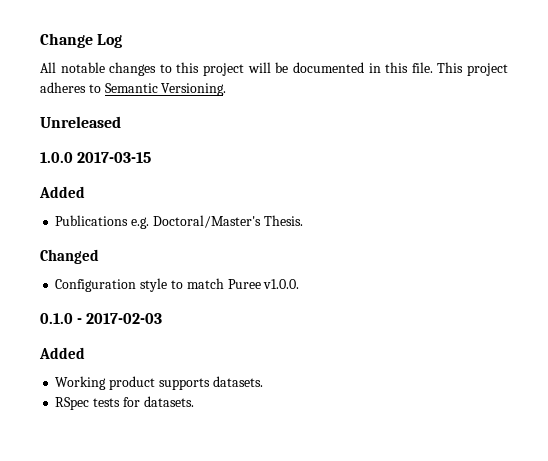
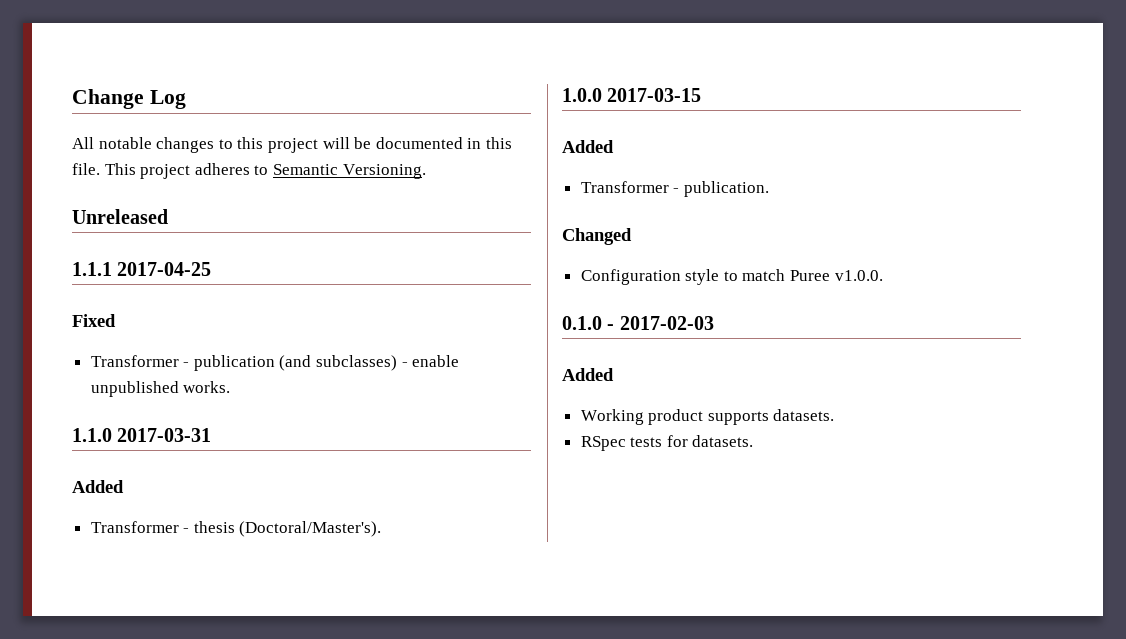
(121, 122) none -> [72,262,212,276] [72,314,116,327] [90,355,460,371] [90,381,231,397] [72,428,212,442] [72,480,124,493] [90,521,382,537] // 1.1.1 2017-04-25 // Fixed // Transformer - publication (and subclasses) - enable unpublished works. // 1.1.0 2017-03-31 // Added // Transformer - thesis (Doctoral/Master's).
[55,215,303,229] Publications e.g. Doctoral/Master's Thesis. -> [580,181,769,197] Transformer - publication.

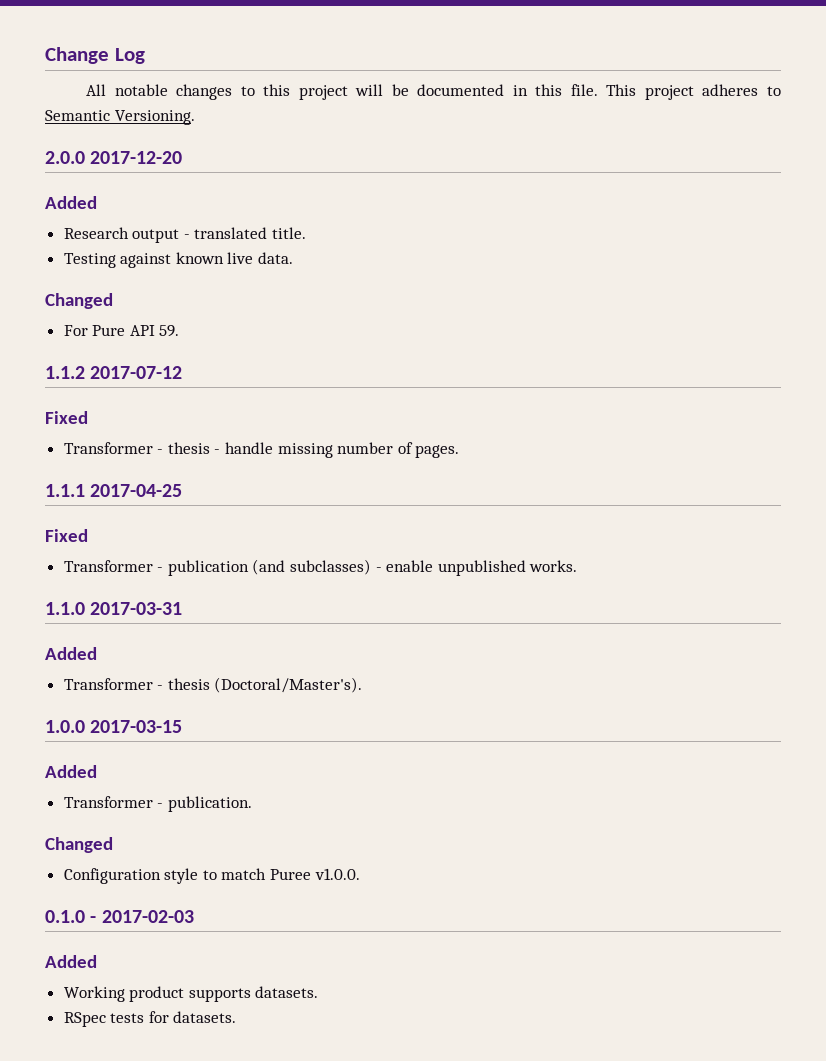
[72,209,168,224] Unreleased -> [45,151,183,164] [45,196,97,209] [63,227,307,243] [63,252,294,268] [45,293,113,309] [63,325,180,337] [45,366,183,379] [45,411,88,424] [63,442,460,458] 2.0.0 2017-12-20 // Added // Research output - translated title. // Testing against known live data. // Changed // For Pure API 59. // 1.1.2 2017-07-12 // Fixed // Transformer - thesis - handle missing number of pages.

